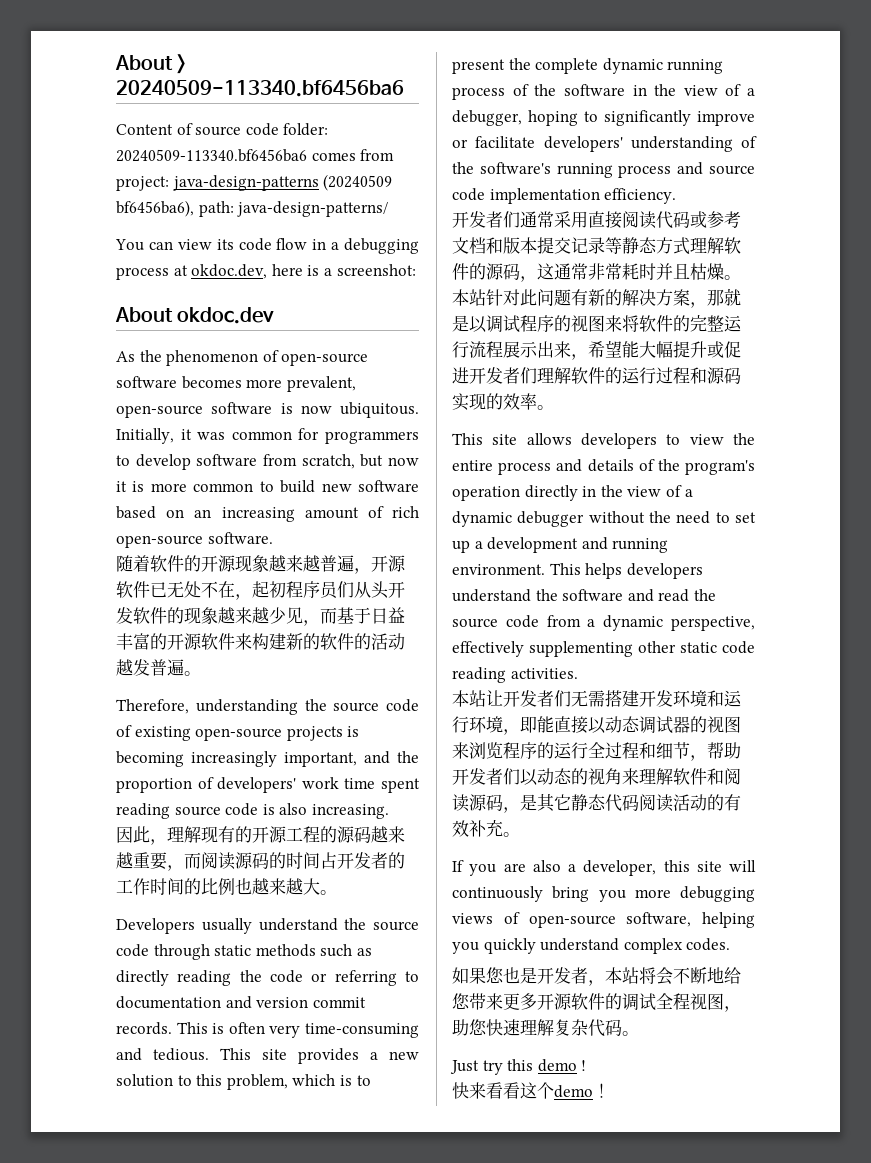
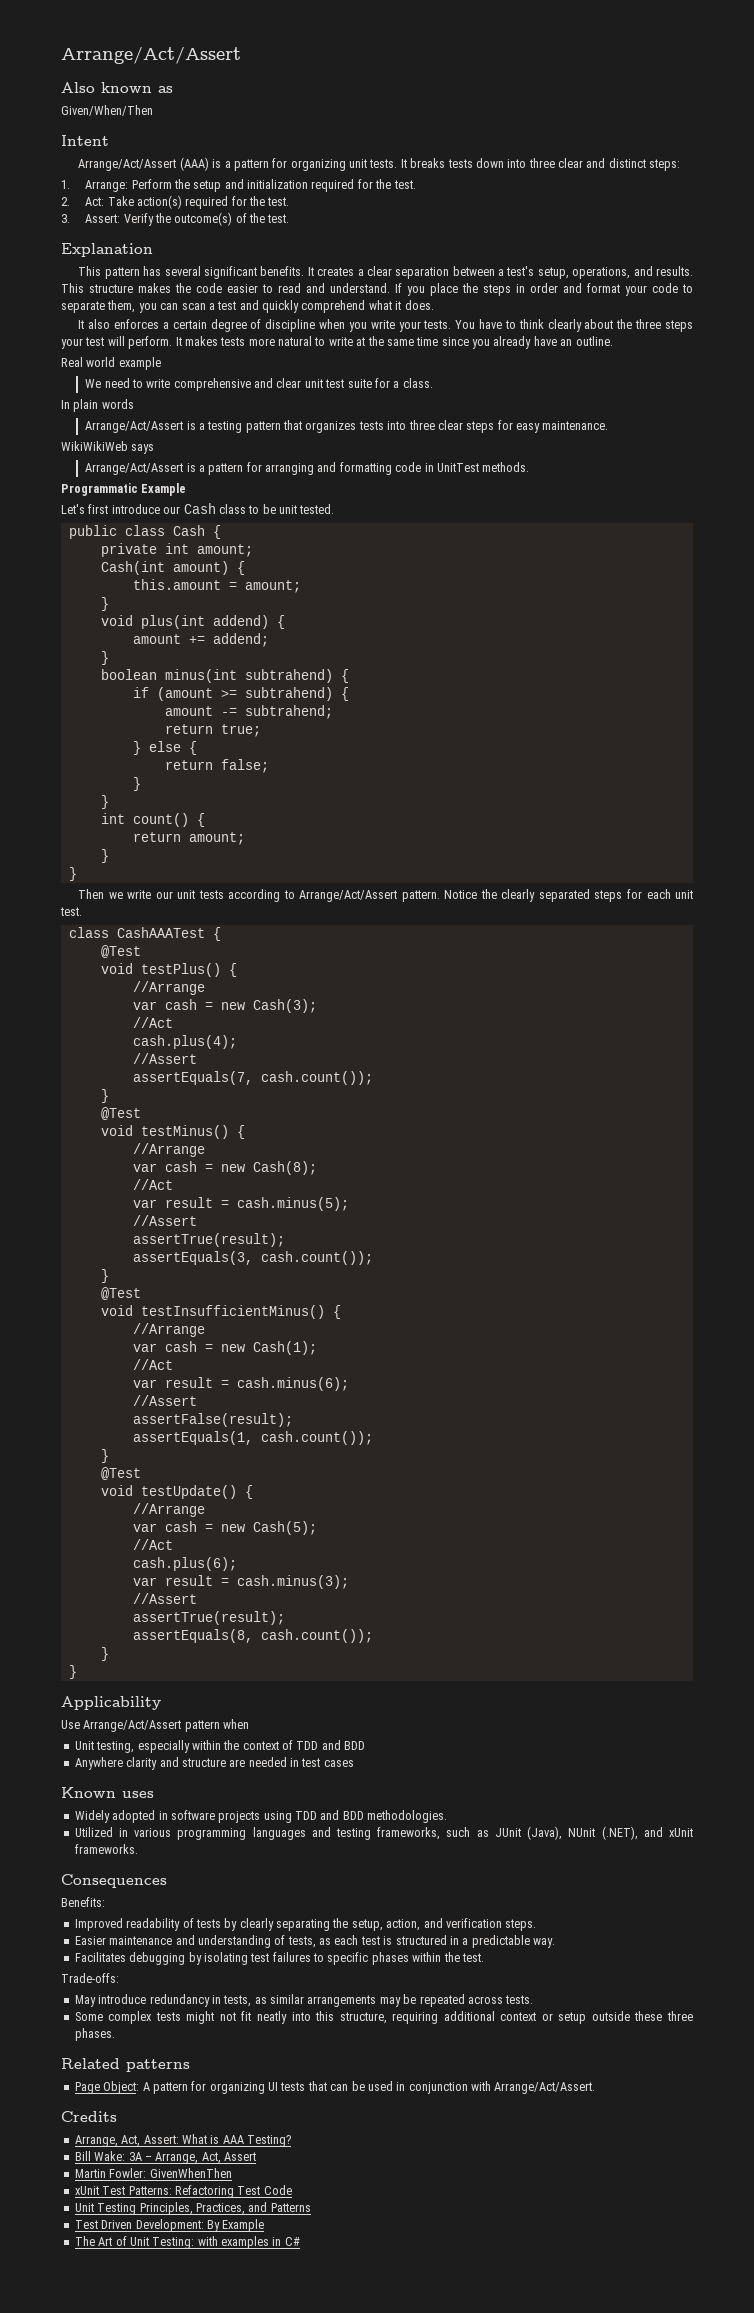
[115,54,187,74] [116,80,404,97] [116,123,329,136] [116,149,395,162] [116,174,393,191] [116,200,389,217] [115,238,419,254] [116,264,416,280] [115,307,275,324] [116,350,369,366] [116,376,356,392] [116,402,419,418] [116,428,419,444] [116,454,419,470] [116,480,419,493] [116,506,419,522] [116,532,273,548] [116,555,406,574] [116,581,405,600] [116,607,405,626] [116,633,405,650] [116,659,201,676] [116,699,419,715] [116,725,360,741] [116,751,419,767] [116,777,420,793] [116,803,389,819] [116,826,405,845] [116,852,405,871] [116,878,337,895] [116,918,419,934] [116,944,372,960] [116,970,419,986] [116,996,366,1009] [116,1022,419,1038] [116,1048,419,1064] [116,1074,371,1090] [452,58,724,74] [452,84,755,100] [452,110,755,126] [452,136,757,152] [452,162,755,178] [452,188,677,204] [452,211,741,229] [452,237,741,255] [452,263,741,282] [452,288,741,308] [452,315,742,333] [452,340,741,360] [452,367,741,384] [452,393,554,411] [452,433,755,449] [452,459,755,475] [452,485,693,501] [452,511,756,527] [452,537,669,553] [452,563,703,579] [452,589,716,602] [452,615,755,631] [452,641,755,657] [452,667,578,683] [452,690,742,707] [452,716,741,735] [452,742,741,761] [452,768,741,786] [452,793,741,813] [452,819,520,837] [452,860,756,876] [452,886,755,902] [452,912,755,928] [452,938,731,954] [452,967,741,986] [452,993,741,1012] [452,1019,639,1037] [450,1059,587,1075] [452,1082,610,1099] About > 20240509-113340.bf6456ba6 // Content of source code folder: 20240509-113340.bf6456ba6 comes from project: java-design-patterns (20240509 bf6456ba6), path: java-design-patterns/ // You can view its code flow in a debugging process at okdoc.dev, here is a screenshot: // About okdoc.dev // As the phenomenon of open-source software becomes more prevalent, open-source software is now ubiquitous. Initially, it was common for programmers to develop software from scratch, but now it is more common to build new software based on an increasing amount of rich open-source software. // 随着软件的开源现象越来越普遍，开源软件已无处不在，起初程序员们从头开发软件的现象越来越少见，而基于日益丰富的开源软件来构建新的软件的活动越发普遍。 // Therefore, understanding the source code of existing open-source projects is becoming increasingly important, and the proportion of developers' work time spent reading source code is also increasing. // 因此，理解现有的开源工程的源码越来越重要，而阅读源码的时间占开发者的工作时间的比例也越来越大。 // Developers usually understand the source code through static methods such as directly reading the code or referring to documentation and version commit records. This is often very time-consuming and tedious. This site provides a new solution to this problem, which is to present the complete dynamic running process of the software in the view of a debugger, hoping to significantly improve or facilitate developers' understanding of the software's running process and source code implementation efficiency. // 开发者们通常采用直接阅读代码或参考文档和版本提交记录等静态方式理解软件的源码，这通常非常耗时并且枯燥。本站针对此问题有新的解决方案，那就是以调试程序的视图来将软件的完整运行流程展示出来，希望能大幅提升或促进开发者们理解软件的运行过程和源码实现的效率。 // This site allows developers to view the entire process and details of the program's operation directly in the view of a dynamic debugger without the need to set up a development and running environment. This helps developers understand the software and read the source code from a dynamic perspective, effectively supplementing other static code reading activities. // 本站让开发者们无需搭建开发环境和运行环境，即能直接以动态调试器的视图来浏览程序的运行全过程和细节，帮助开发者们以动态的视角来理解软件和阅读源码，是其它静态代码阅读活动的有效补充。 // If you are also a developer, this site will continuously bring you more debugging views of open-source software, helping you quickly understand complex codes. // 如果您也是开发者，本站将会不断地给您带来更多开源软件的调试全程视图，助您快速理解复杂代码。 // Just try this demo ! // 快来看看这个demo！ -> [61,46,241,64] [61,82,173,93] [61,105,153,116] [61,135,109,146] [78,157,681,171] [61,179,416,192] [61,195,290,209] [61,212,290,226] [61,243,153,257] [78,266,693,279] [61,283,693,296] [61,300,434,313] [78,319,694,332] [61,336,613,349] [61,357,161,370] [85,378,433,391] [61,399,134,412] [85,420,609,433] [61,441,155,454] [85,462,530,475] [61,483,187,496] [61,503,335,514] [68,525,221,539] [100,543,253,557] [100,561,245,575] [132,579,301,593] [100,597,109,611] [100,615,285,629] [132,633,269,647] [100,651,109,665] [100,669,349,683] [132,687,349,701] [164,705,333,719] [164,724,261,737] [132,741,197,755] [164,759,269,773] [132,777,141,791] [100,795,109,809] [100,813,205,827] [132,832,245,845] [100,849,109,863] [68,867,77,881] [78,889,693,902] [60,907,82,916] [68,927,221,941] [100,945,141,958] [100,963,237,977] [132,981,205,995] [132,999,317,1013] [132,1017,173,1028] [132,1035,237,1049] [132,1053,197,1064] [132,1071,373,1085] [100,1089,109,1103] [100,1107,141,1120] [100,1125,245,1139] [132,1143,205,1157] [132,1161,317,1175] [132,1179,173,1190] [132,1197,349,1211] [132,1215,197,1226] [132,1233,285,1247] [132,1251,373,1265] [100,1269,109,1283] [100,1287,141,1300] [100,1305,341,1319] [132,1323,205,1337] [132,1341,317,1355] [132,1359,173,1370] [132,1377,349,1391] [132,1395,197,1406] [132,1413,293,1427] [132,1431,373,1445] [100,1449,109,1463] [100,1467,141,1480] [100,1485,253,1499] [132,1503,205,1517] [132,1521,317,1535] [132,1539,173,1550] [132,1557,237,1571] [132,1575,349,1589] [132,1593,197,1604] [132,1611,285,1625] [132,1629,373,1643] [100,1647,109,1661] [68,1665,77,1679] [61,1696,161,1710] [61,1719,250,1732] [74,1740,366,1753] [74,1757,354,1770] [61,1787,154,1798] [74,1810,448,1823] [74,1826,693,1840] [74,1844,138,1854] [61,1874,167,1888] [61,1897,105,1907] [74,1918,537,1931] [74,1935,555,1948] [74,1952,484,1965] [61,1973,119,1983] [74,1994,534,2007] [74,2011,693,2024] [74,2028,115,2041] [61,2058,190,2072] [74,2081,596,2094] [61,2111,117,2122] [74,2134,291,2147] [74,2151,256,2164] [74,2168,232,2178] [74,2185,292,2198] [74,2202,311,2215] [74,2219,265,2232] [74,2236,300,2249] Arrange/Act/Assert // Also known as // Given/When/Then // Intent // Arrange/Act/Assert (AAA) is a pattern for organizing unit tests. It breaks tests down into three clear and distinct steps: // 1. Arrange: Perform the setup and initialization required for the test. // 2. Act: Take action(s) required for the test. // 3. Assert: Verify the outcome(s) of the test. // Explanation // This pattern has several significant benefits. It creates a clear separation between a test's setup, operations, and results. This structure makes the code easier to read and understand. If you place the steps in order and format your code to separate them, you can scan a test and quickly comprehend what it does. // It also enforces a certain degree of discipline when you write your tests. You have to think clearly about the three steps your test will perform. It makes tests more natural to write at the same time since you already have an outline. // Real world example // We need to write comprehensive and clear unit test suite for a class. // In plain words // Arrange/Act/Assert is a testing pattern that organizes tests into three clear steps for easy maintenance. // WikiWikiWeb says // Arrange/Act/Assert is a pattern for arranging and formatting code in UnitTest methods. // Programmatic Example // Let's first introduce our Cash class to be unit tested. // public class Cash { // private int amount; // Cash(int amount) { // this.amount = amount; // } // void plus(int addend) { // amount += addend; // } // boolean minus(int subtrahend) { // if (amount >= subtrahend) { // amount -= subtrahend; // return true; // } else { // return false; // } // } // int count() { // return amount; // } // } // Then we write our unit tests according to Arrange/Act/Assert pattern. Notice the clearly separated steps for each unit test. // class CashAAATest { // @Test // void testPlus() { // //Arrange // var cash = new Cash(3); // //Act // cash.plus(4); // //Assert // assertEquals(7, cash.count()); // } // @Test // void testMinus() { // //Arrange // var cash = new Cash(8); // //Act // var result = cash.minus(5); // //Assert // assertTrue(result); // assertEquals(3, cash.count()); // } // @Test // void testInsufficientMinus() { // //Arrange // var cash = new Cash(1); // //Act // var result = cash.minus(6); // //Assert // assertFalse(result); // assertEquals(1, cash.count()); // } // @Test // void testUpdate() { // //Arrange // var cash = new Cash(5); // //Act // cash.plus(6); // var result = cash.minus(3); // //Assert // assertTrue(result); // assertEquals(8, cash.count()); // } // } // Applicability // Use Arrange/Act/Assert pattern when // Unit testing, especially within the context of TDD and BDD // Anywhere clarity and structure are needed in test cases // Known uses // Widely adopted in software projects using TDD and BDD methodologies. // Utilized in various programming languages and testing frameworks, such as JUnit (Java), NUnit (.NET), and xUnit frameworks. // Consequences // Benefits: // Improved readability of tests by clearly separating the setup, action, and verification steps. // Easier maintenance and understanding of tests, as each test is structured in a predictable way. // Facilitates debugging by isolating test failures to specific phases within the test. // Trade-offs: // May introduce redundancy in tests, as similar arrangements may be repeated across tests. // Some complex tests might not fit neatly into this structure, requiring additional context or setup outside these three phases. // Related patterns // Page Object: A pattern for organizing UI tests that can be used in conjunction with Arrange/Act/Assert. // Credits // Arrange, Act, Assert: What is AAA Testing? // Bill Wake: 3A – Arrange, Act, Assert // Martin Fowler: GivenWhenThen // xUnit Test Patterns: Refactoring Test Code // Unit Testing Principles, Practices, and Patterns // Test Driven Development: By Example // The Art of Unit Testing: with examples in C#

